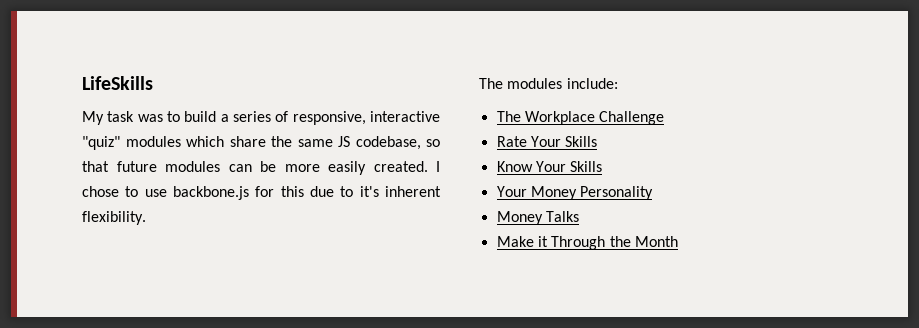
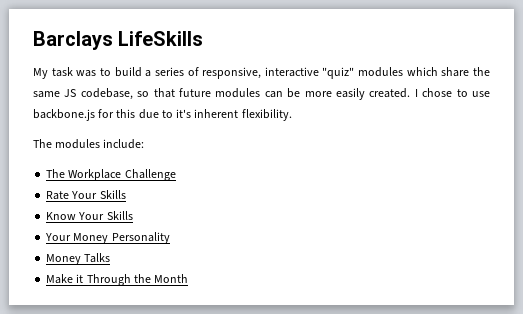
(82, 83) none -> [33,31,113,50] Barclays

